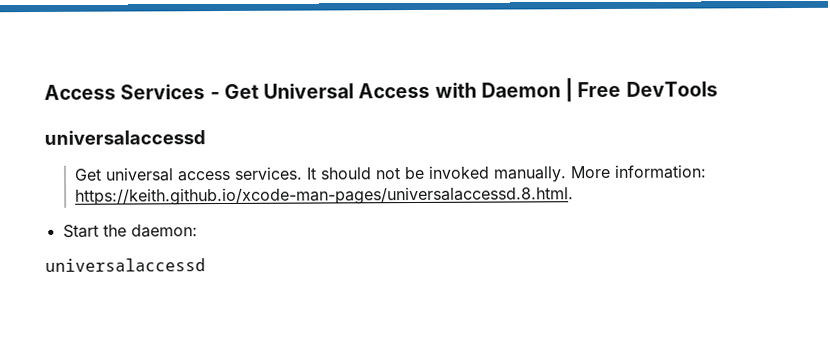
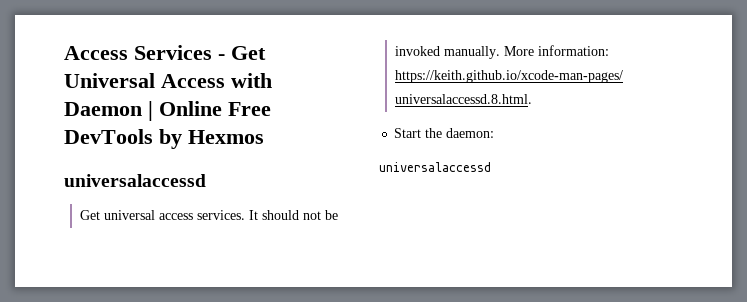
(574, 90) none -> [159,101,222,116] Online
(718, 89) none -> [159,129,264,149] by Hexmos

